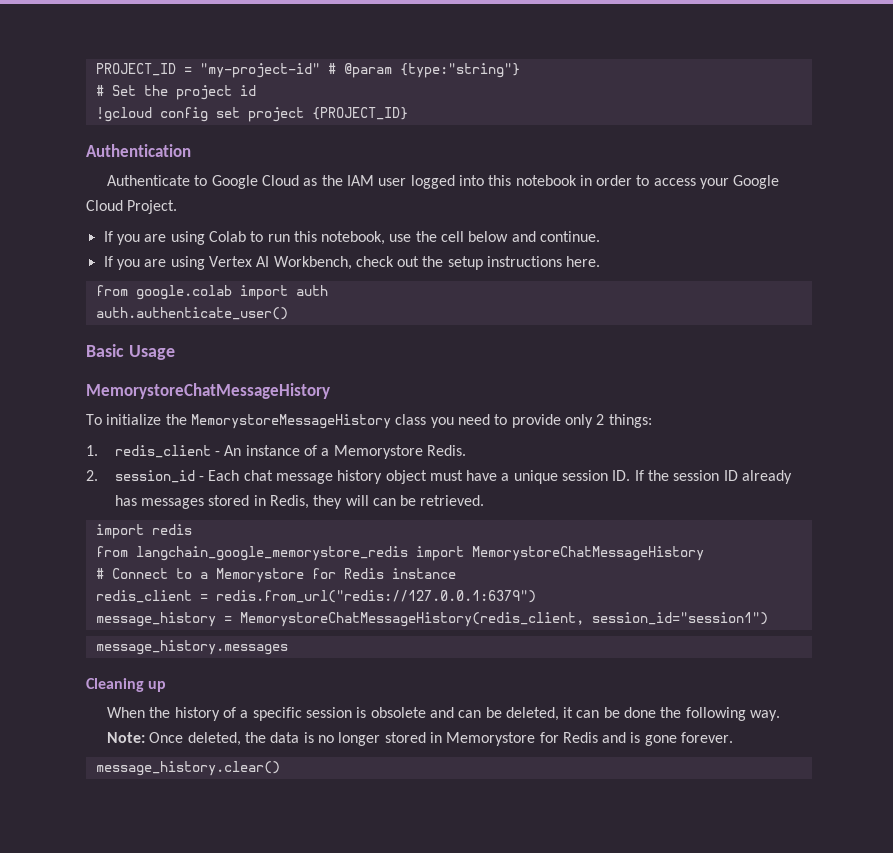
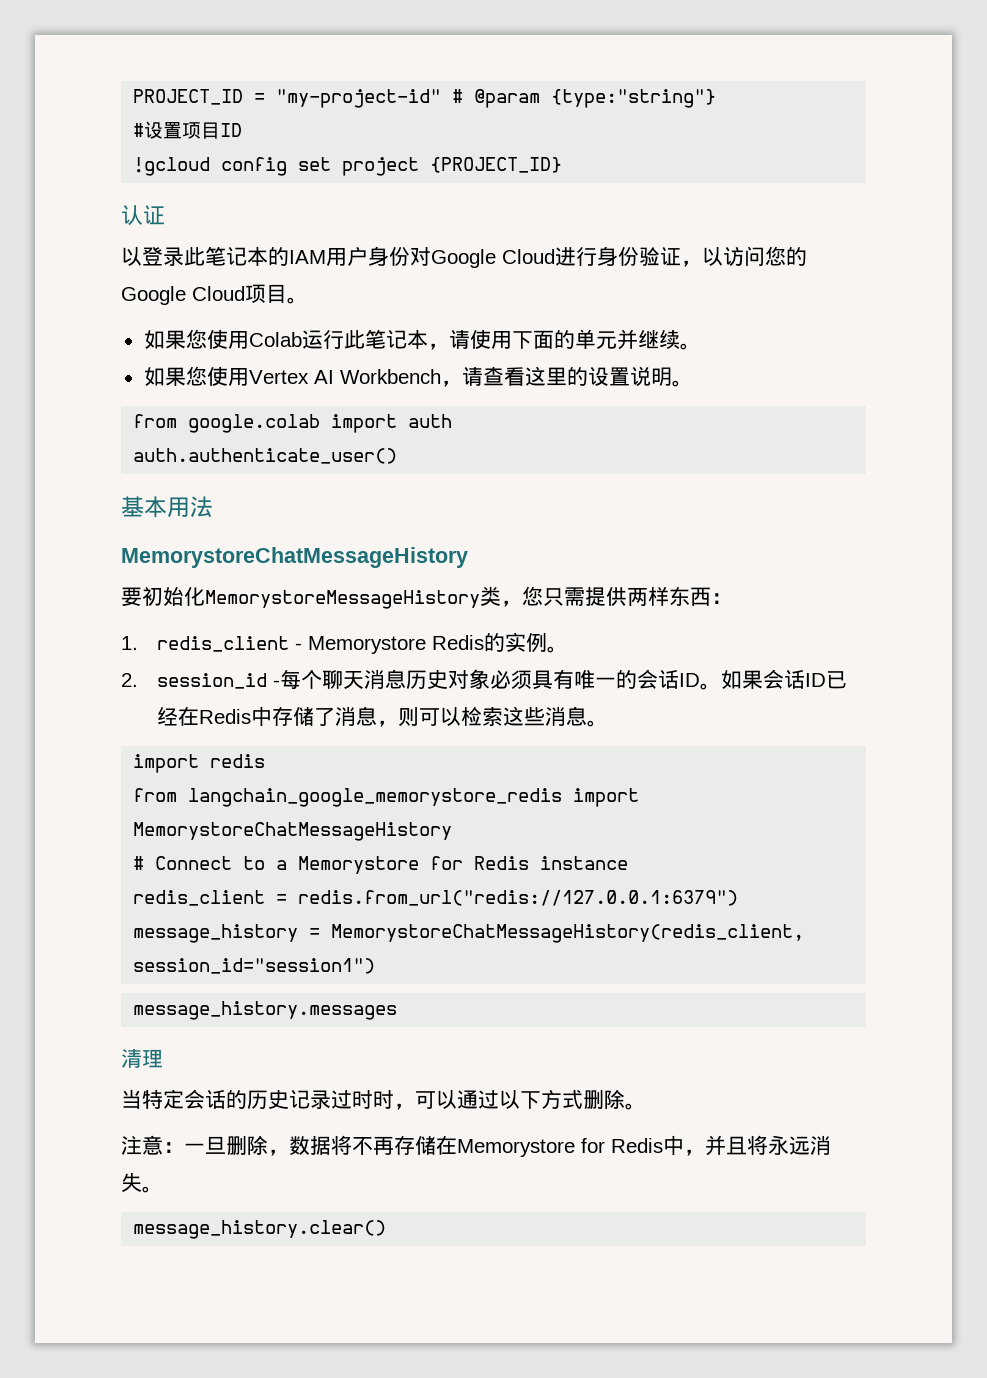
[111,85,256,100] Set the project id -> [144,121,243,139] 设置项目ID
[86,144,191,157] [106,175,780,189] [86,200,178,214] [103,231,601,245] [103,256,601,270] Authentication // Authenticate to Google Cloud as the IAM user logged into this notebook in order to access your Google Cloud Project. // If you are using Colab to run this notebook, use the cell below and continue. // If you are using Vertex AI Workbench, check out the setup instructions here. -> [121,205,165,226] [121,246,807,268] [121,284,308,305] [143,329,701,350] [143,366,693,387] 认证 // 以登录此笔记本的IAM用户身份对Google Cloud进行身份验证，以访问您的Google Cloud项目。 // 如果您使用Colab运行此笔记本，请使用下面的单元并继续。 // 如果您使用Vertex AI Workbench，请查看这里的设置说明。
[86,344,175,360] [86,383,330,399] [86,414,652,429] [86,445,466,459] [86,470,793,484] [114,495,485,509] Basic Usage // MemorystoreChatMessageHistory // To initialize the MemorystoreMessageHistory class you need to provide only 2 things: // 1. redis_client - An instance of a Memorystore Redis. // 2. session_id - Each chat message history object must have a unique session ID. If the session ID already has messages stored in Redis, they will can be retrieved. -> [121,496,213,518] [121,547,468,568] [121,586,732,609] [121,632,569,654] [121,669,848,690] [157,706,609,727] 基本用法 // MemorystoreChatMessageHistory // 要初始化MemorystoreMessageHistory类，您只需提供两样东西： // 1. redis_client - Memorystore Redis的实例。 // 2. session_id -每个聊天消息历史对象必须具有唯一的会话ID。如果会话ID已经在Redis中存储了消息，则可以检索这些消息。
[86,678,167,692] [106,707,781,721] [106,732,734,746] Cleaning up // When the history of a specific session is obsolete and can be deleted, it can be done the following way. // Note: Once deleted, the data is no longer stored in Memorystore for Redis and is gone forever. -> [121,1049,163,1068] [121,1089,646,1110] [121,1135,831,1157] [121,1173,163,1193] 清理 // 当特定会话的历史记录过时时，可以通过以下方式删除。 // 注意：一旦删除，数据将不再存储在Memorystore for Redis中，并且将永远消失。

